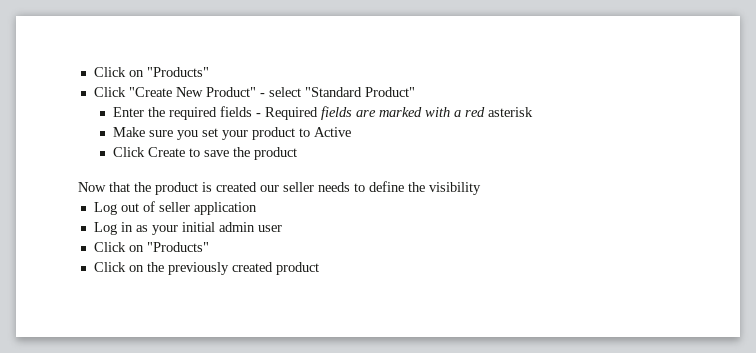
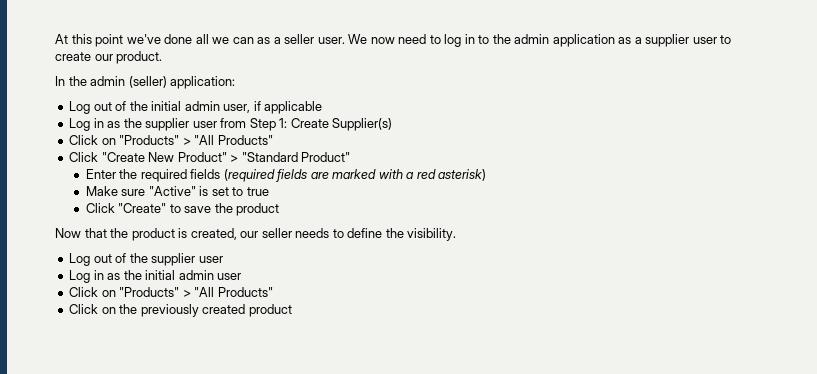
[93,67,209,77] Click on "Products" -> [55,34,732,47] [55,51,163,64] [55,76,236,89] [69,101,323,114] [69,118,393,131] [69,135,273,145] At this point we've done all we can as a seller user. We now need to log in to the admin application as a supplier user to create our product. // In the admin (seller) application: // Log out of the initial admin user, if applicable // Log in as the supplier user from Step 1: Create Supplier(s) // Click on "Products" > "All Products"
[259,87,301,97] - select -> [230,155,239,162] >
[256,107,319,120] - Required -> [223,169,275,182] (required
[488,107,534,117] asterisk -> [438,169,487,181] asterisk)
[177,127,352,140] [113,147,186,157] you set your product to Active // Click Create -> [148,186,269,196] [85,203,167,213] "Active" is set to true // Click "Create"
[216,182,257,192] created -> [190,228,237,240] created,
[429,182,481,195] [93,201,257,215] [93,222,178,235] visibility // Log out of seller application // Log in as your -> [407,228,457,241] [69,253,223,266] [69,270,142,283] visibility. // Log out of the supplier user // Log in as the
(209, 247) none -> [182,287,273,297] > "All Products"

